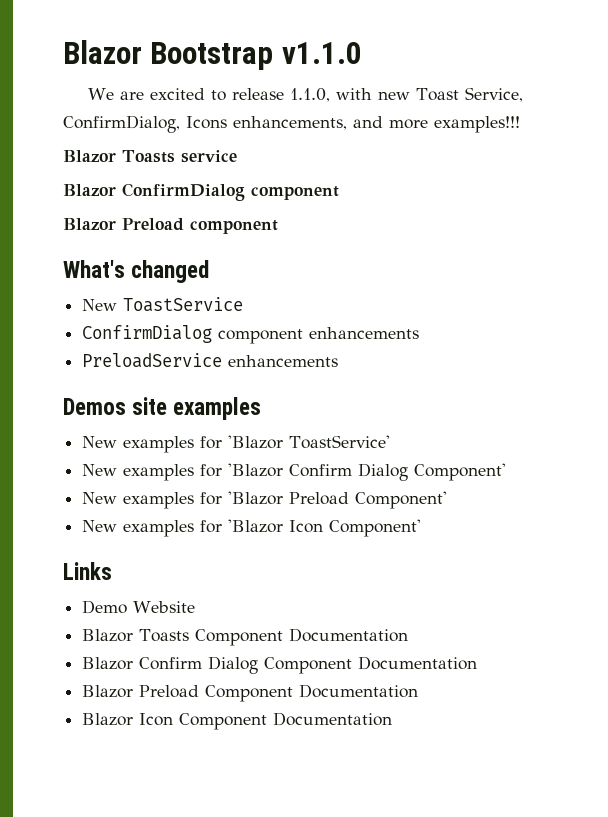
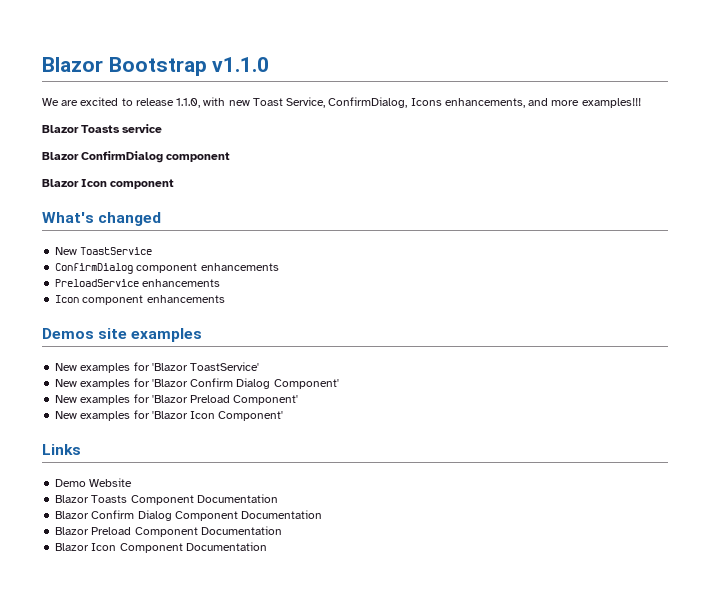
[122,218,184,231] Preload -> [81,179,108,187] Icon
(339, 361) none -> [55,295,225,305] // Icon component enhancements

